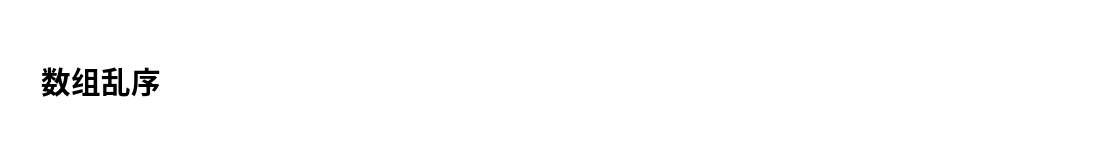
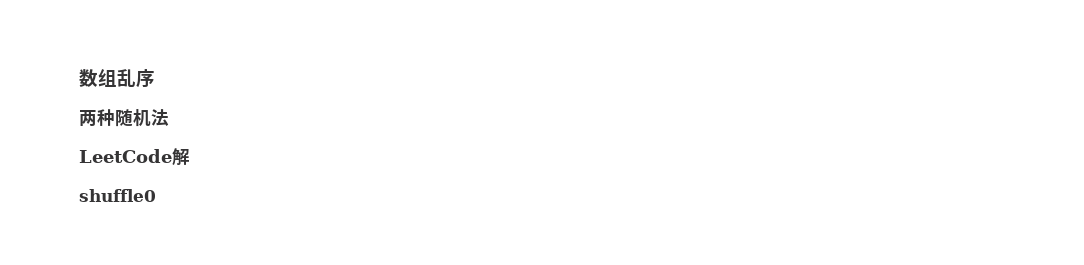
(161, 82) none -> [79,109,169,127] [79,148,190,166] [79,189,156,202] // 两种随机法 // LeetCode解 // shuffle0

